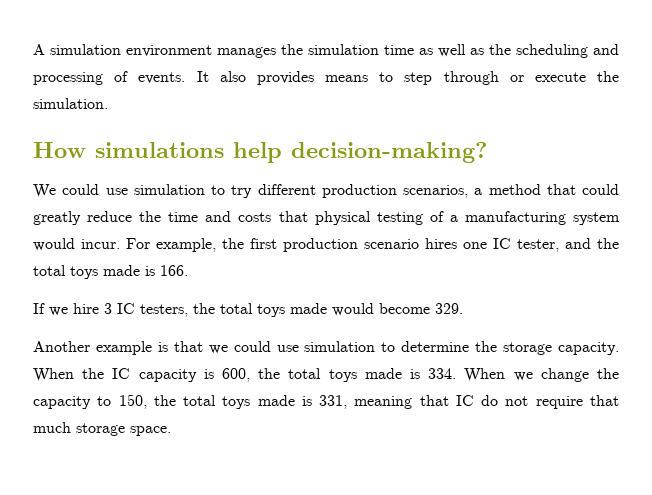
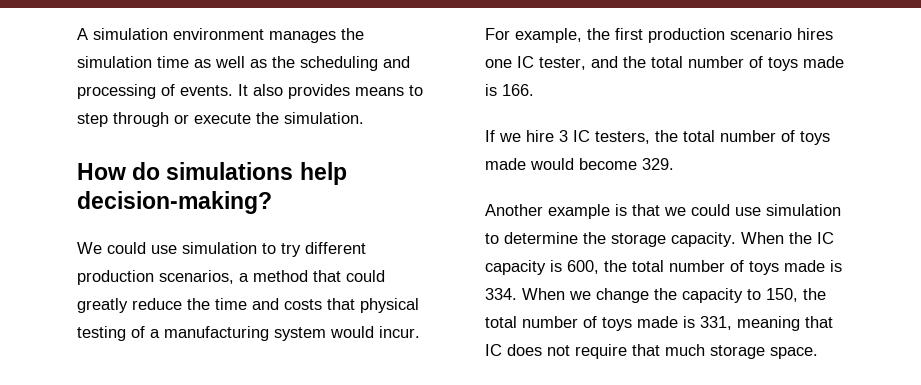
(86, 150) none -> [132,162,161,180] do
(66, 270) none -> [688,56,763,68] number of
(253, 308) none -> [720,130,795,142] number of
(322, 373) none -> [669,260,744,272] number of
(217, 400) none -> [522,316,597,328] number of
[481,395,499,406] do -> [507,344,542,356] does

